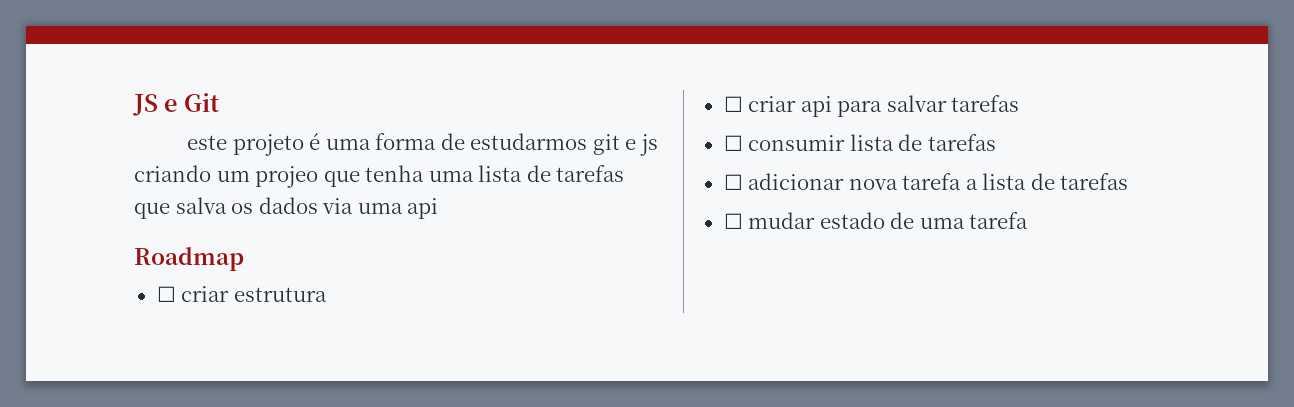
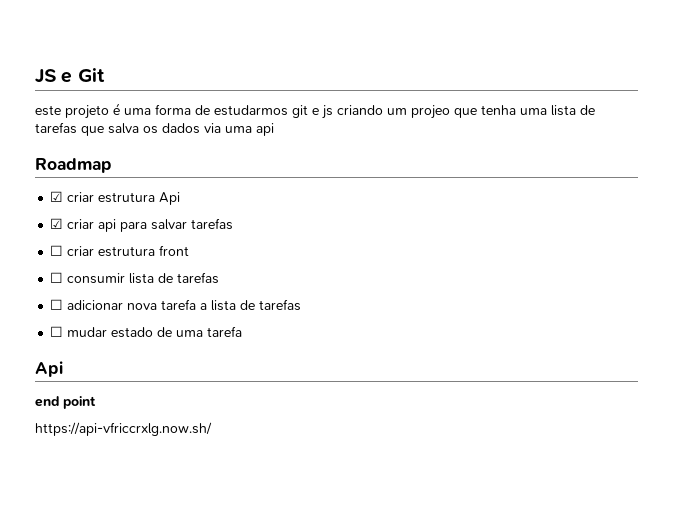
[156,286,327,302] [723,96,743,112] ☐ criar estrutura // ☐ -> [50,191,181,205] [50,218,64,229] ☑ criar estrutura Api // ☑
(1020, 103) none -> [50,245,190,257] // ☐ criar estrutura front
(1029, 220) none -> [35,361,63,377] [35,396,96,409] [35,422,212,436] // Api // end point // https://api-vfriccrxlg.now.sh/

